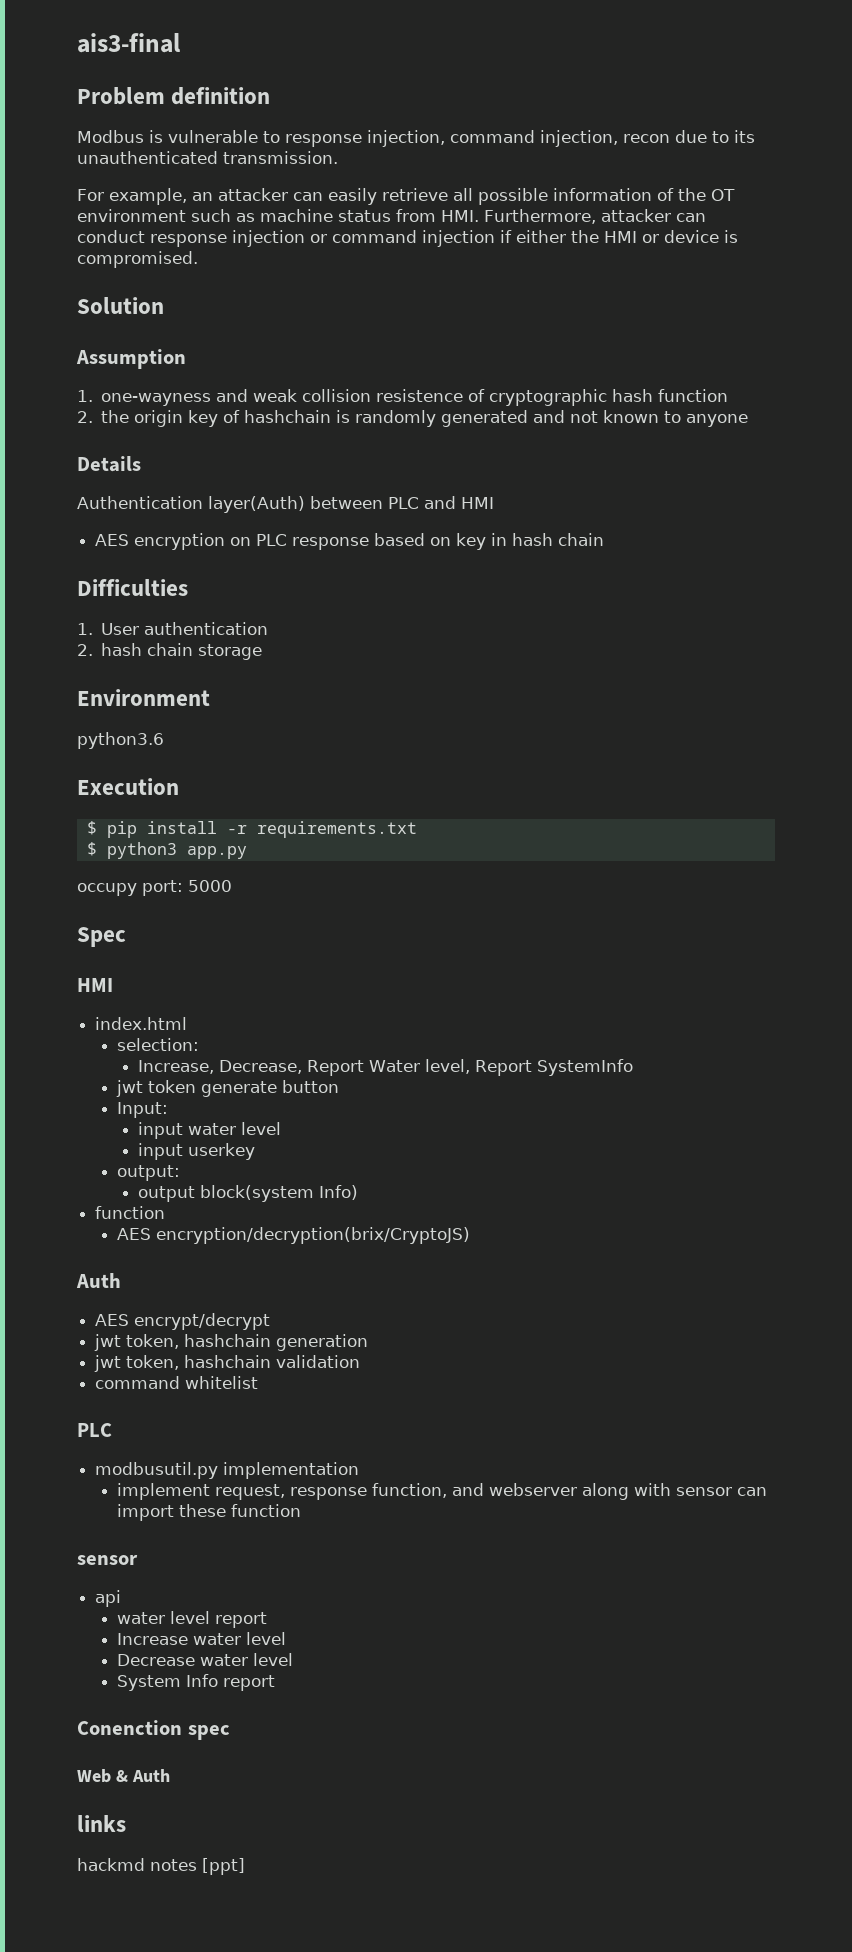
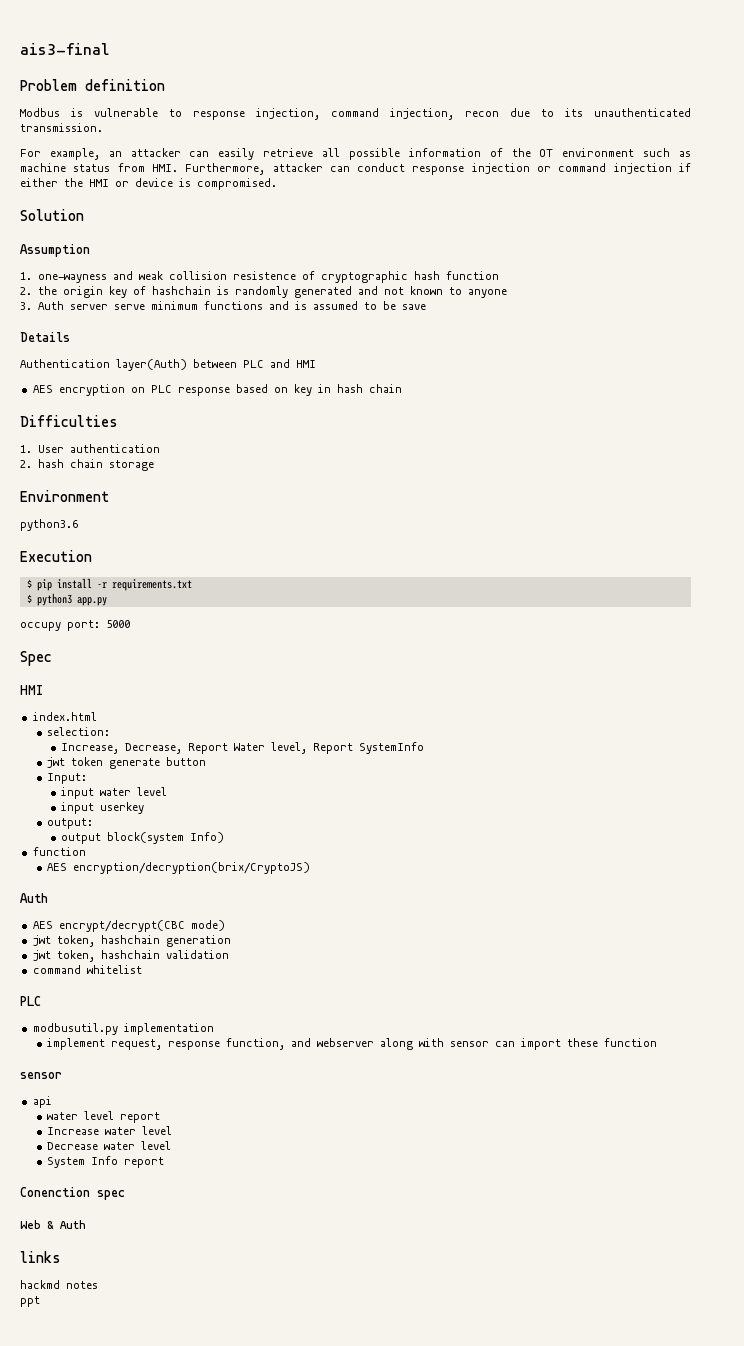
(749, 420) none -> [20,301,426,310] // 3. Auth server serve minimum functions and is assumed to be save
[134,1313,271,1330] encrypt/decrypt -> [58,920,225,932] encrypt/decrypt(CBC mode)
[202,1858,245,1875] [ppt] -> [20,1296,40,1307] // ppt

